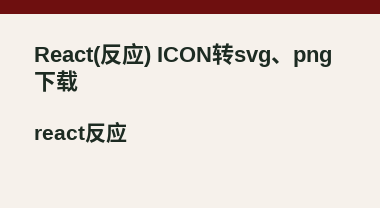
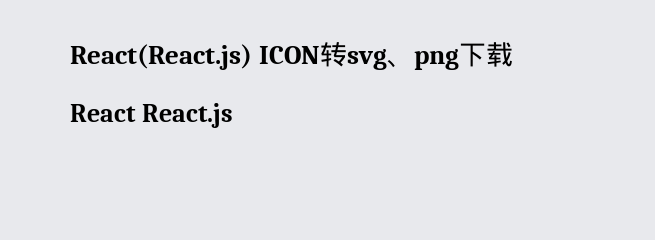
[34,42,151,67] React(反应) -> [70,44,252,70] React(React.js)
[34,121,127,144] react反应 -> [70,103,233,128] React React.js

